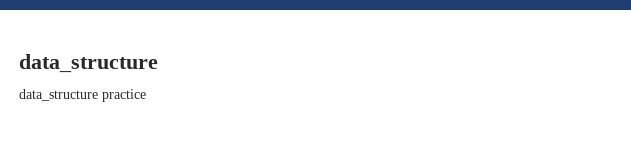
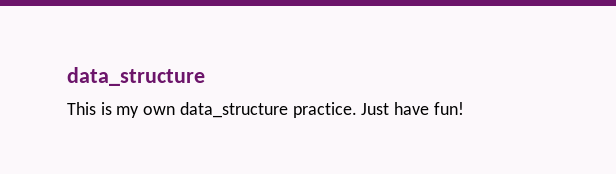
[19,89,146,102] data_structure practice -> [67,102,464,118] This is my own data_structure practice. Just have fun!

